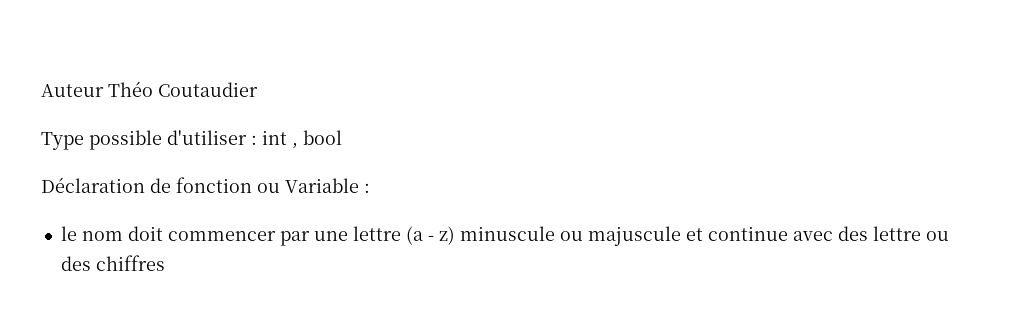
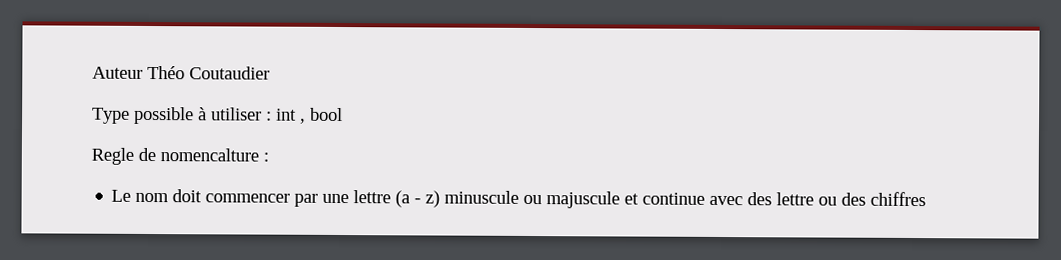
[167,130,247,145] d'utiliser -> [198,107,262,121] à utiliser
[41,177,359,193] Déclaration de fonction ou Variable -> [91,147,259,165] Regle de nomencalture
[60,226,77,241] le -> [111,189,132,202] Le

